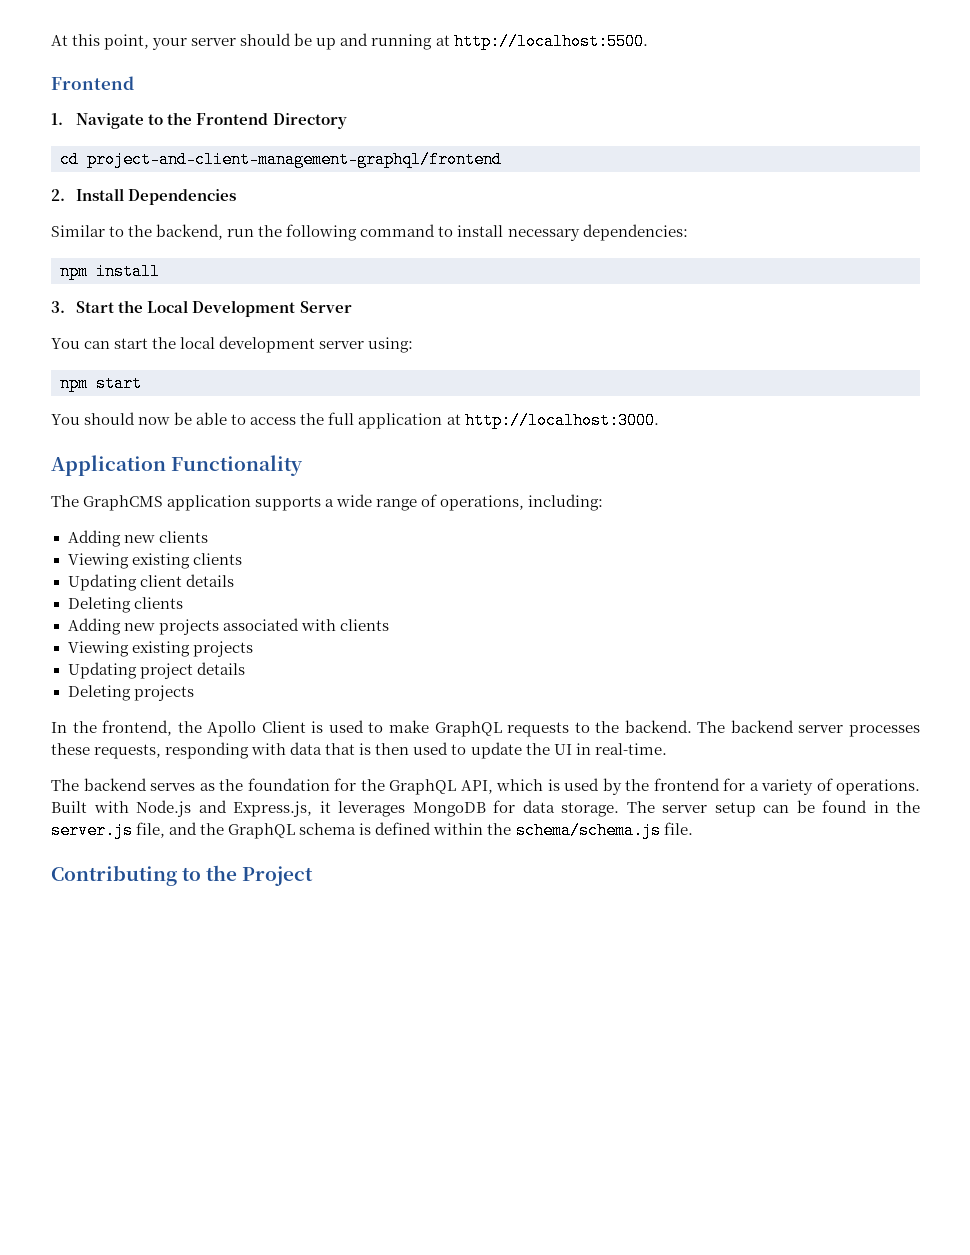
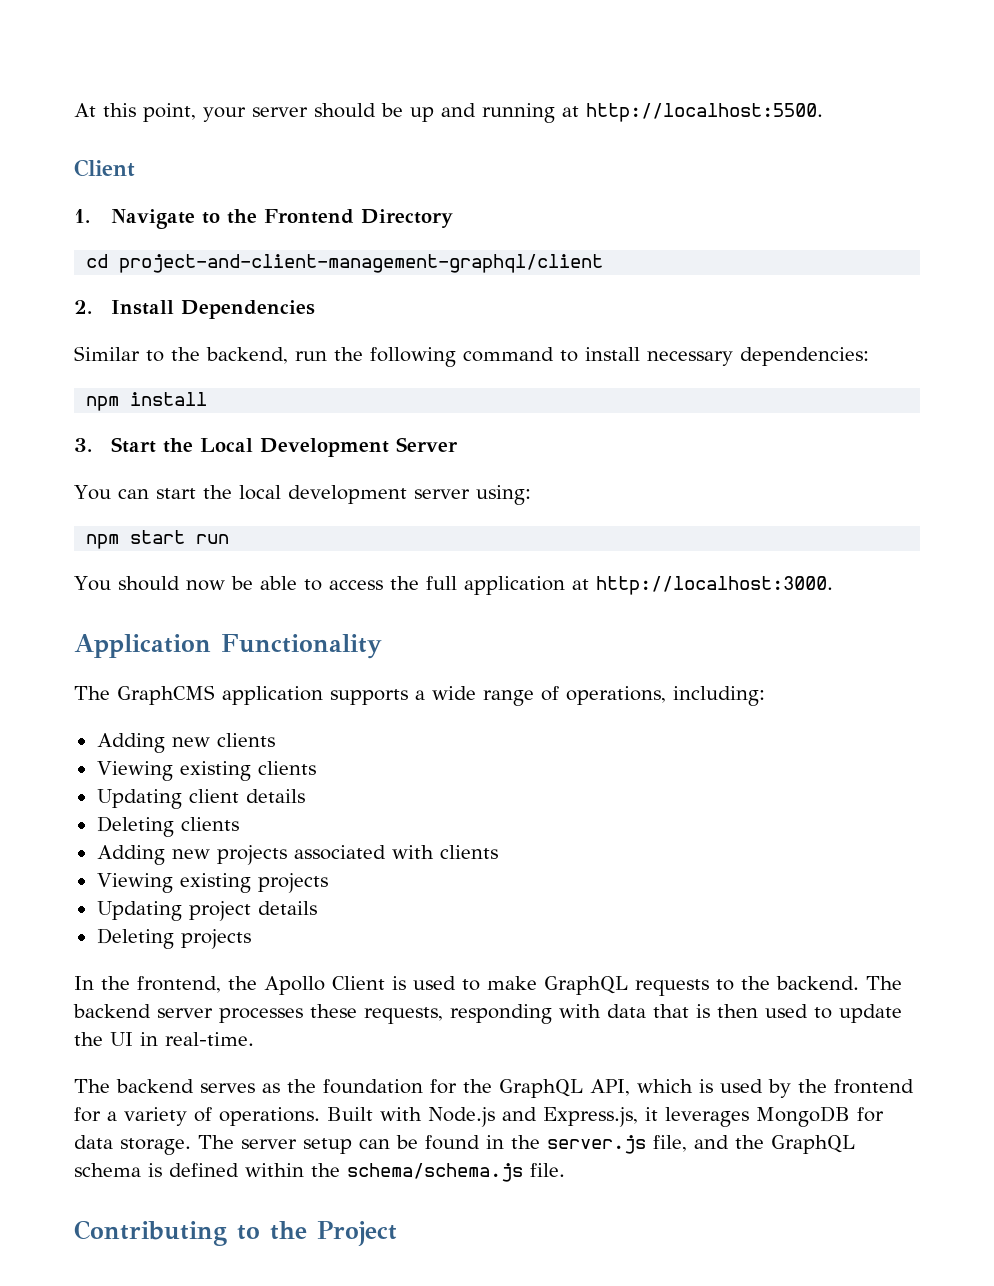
[51,76,134,90] Frontend -> [74,159,135,177] Client
[87,151,502,168] project-and-client-management-graphql/frontend -> [119,254,604,273] project-and-client-management-graphql/client
(142, 383) none -> [196,534,230,544] run

